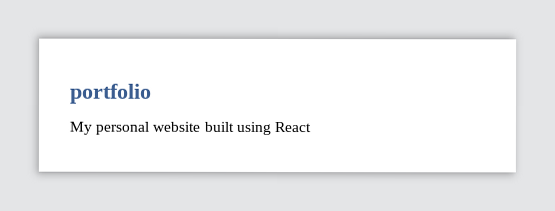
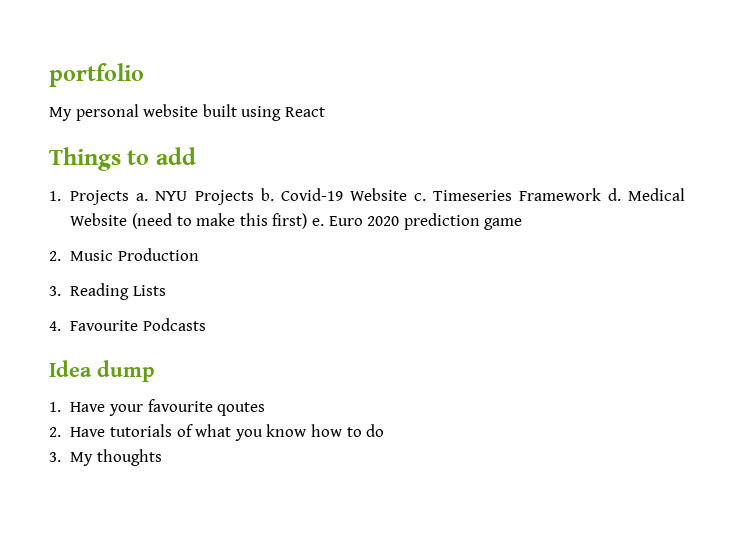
(311, 127) none -> [49,147,196,171] [49,188,685,205] [70,213,523,230] [49,248,199,261] [49,283,166,300] [49,318,206,331] [49,360,155,382] [49,399,266,416] [49,424,385,441] [49,449,162,466] // Things to add // 1. Projects a. NYU Projects b. Covid-19 Website c. Timeseries Framework d. Medical Website (need to make this first) e. Euro 2020 prediction game // 2. Music Production // 3. Reading Lists // 4. Favourite Podcasts // Idea dump // 1. Have your favourite qoutes // 2. Have tutorials of what you know how to do // 3. My thoughts

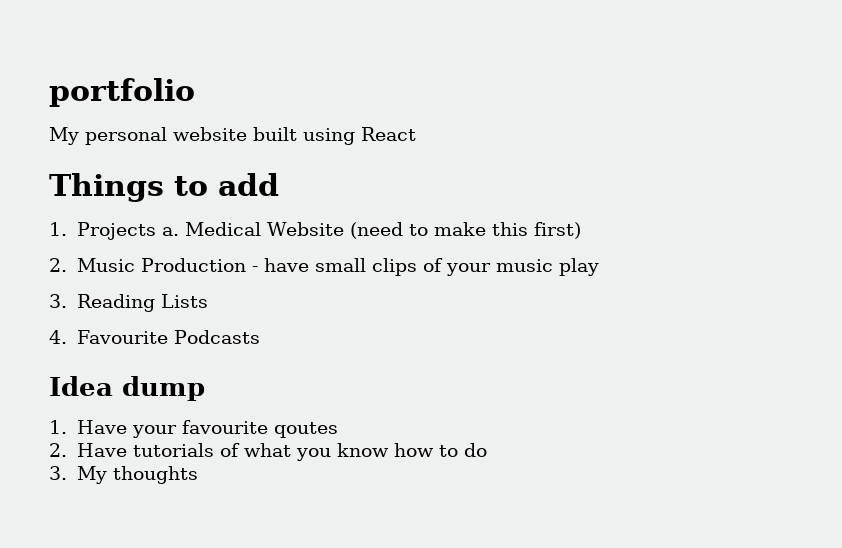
[155,188,621,205] NYU Projects b. Covid-19 Website c. Timeseries Framework d. -> (179, 231) none
[311,213,523,230] [49,248,199,261] e. Euro 2020 prediction game // 2. Music Production -> [49,258,599,276] // 2. Music Production - have small clips of your music play

